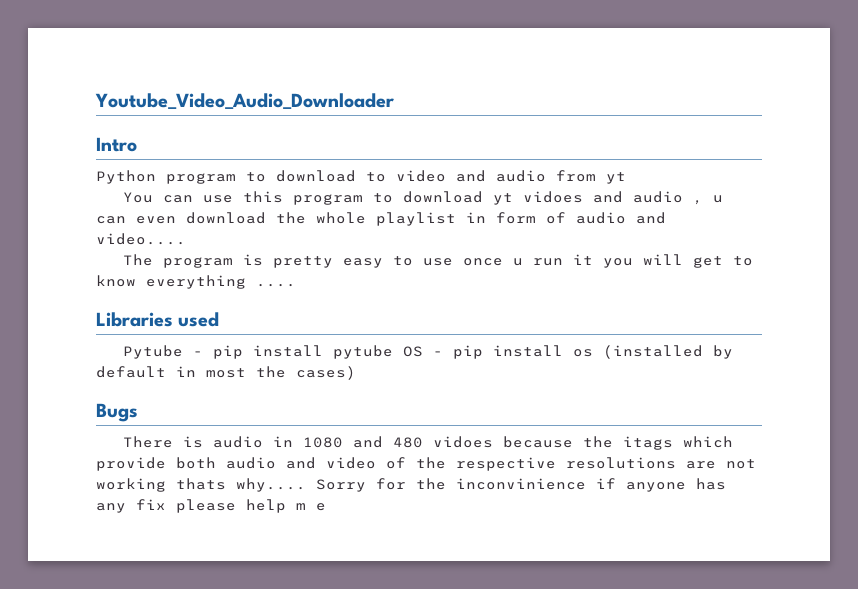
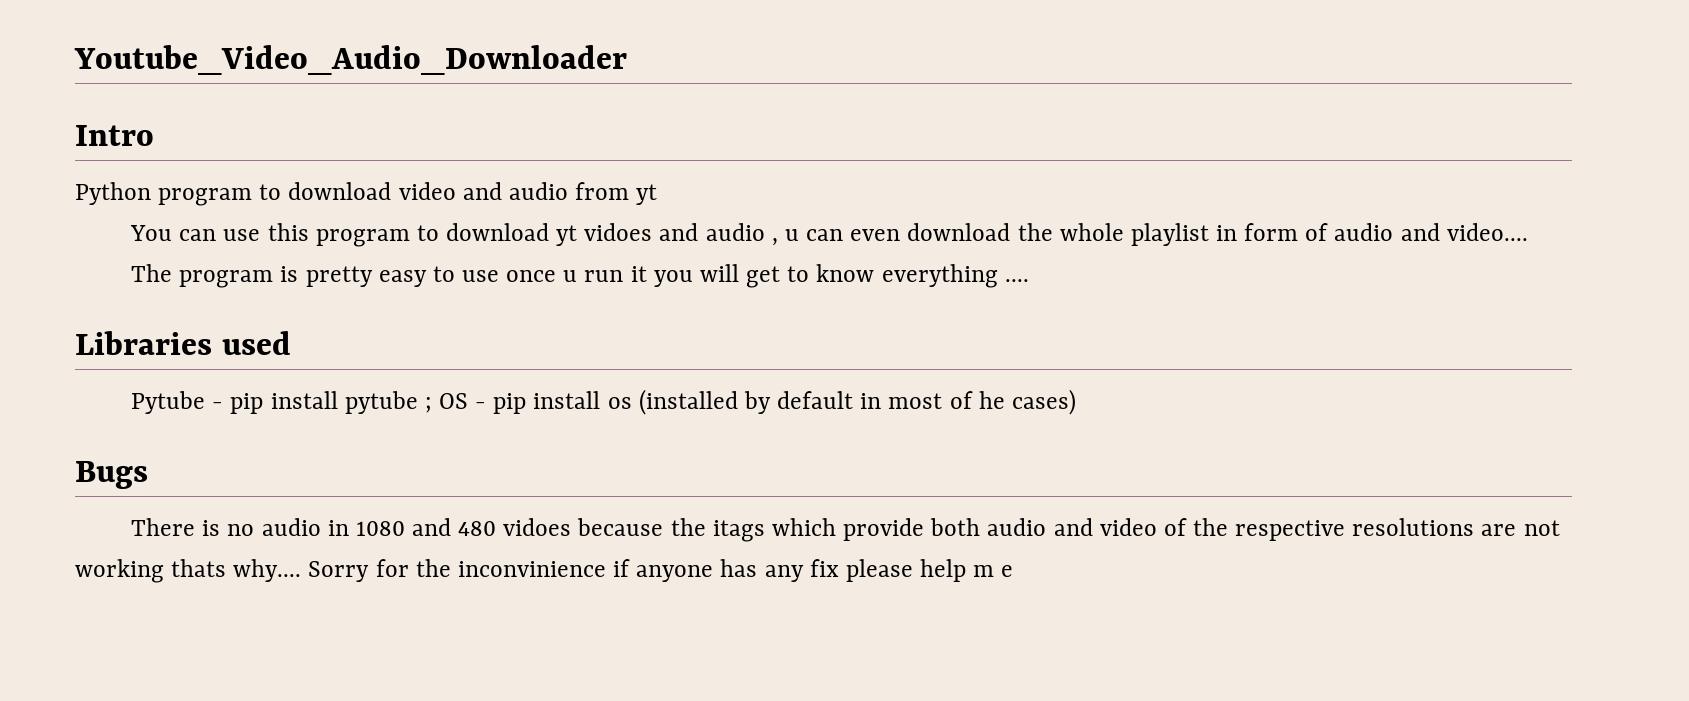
[366,172,386,182] to -> (392, 191) none
(393, 352) none -> [424,397,432,413] ;
[256,366,286,378] the -> [949,391,1005,409] of he
(203, 442) none -> [227,524,255,536] no

